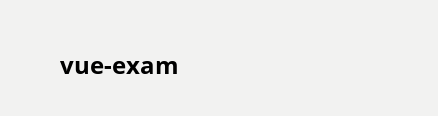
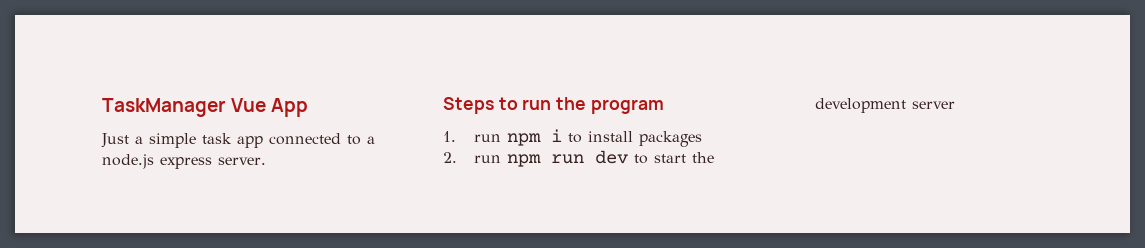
[60,61,179,74] vue-exam -> [102,98,309,117] [101,133,375,148] [102,154,266,169] [443,97,664,114] [443,129,702,147] [443,150,714,167] [814,98,955,113] TaskManager Vue App // Just a simple task app connected to a node.js express server. // Steps to run the program // 1. run npm i to install packages // 2. run npm run dev to start the development server

